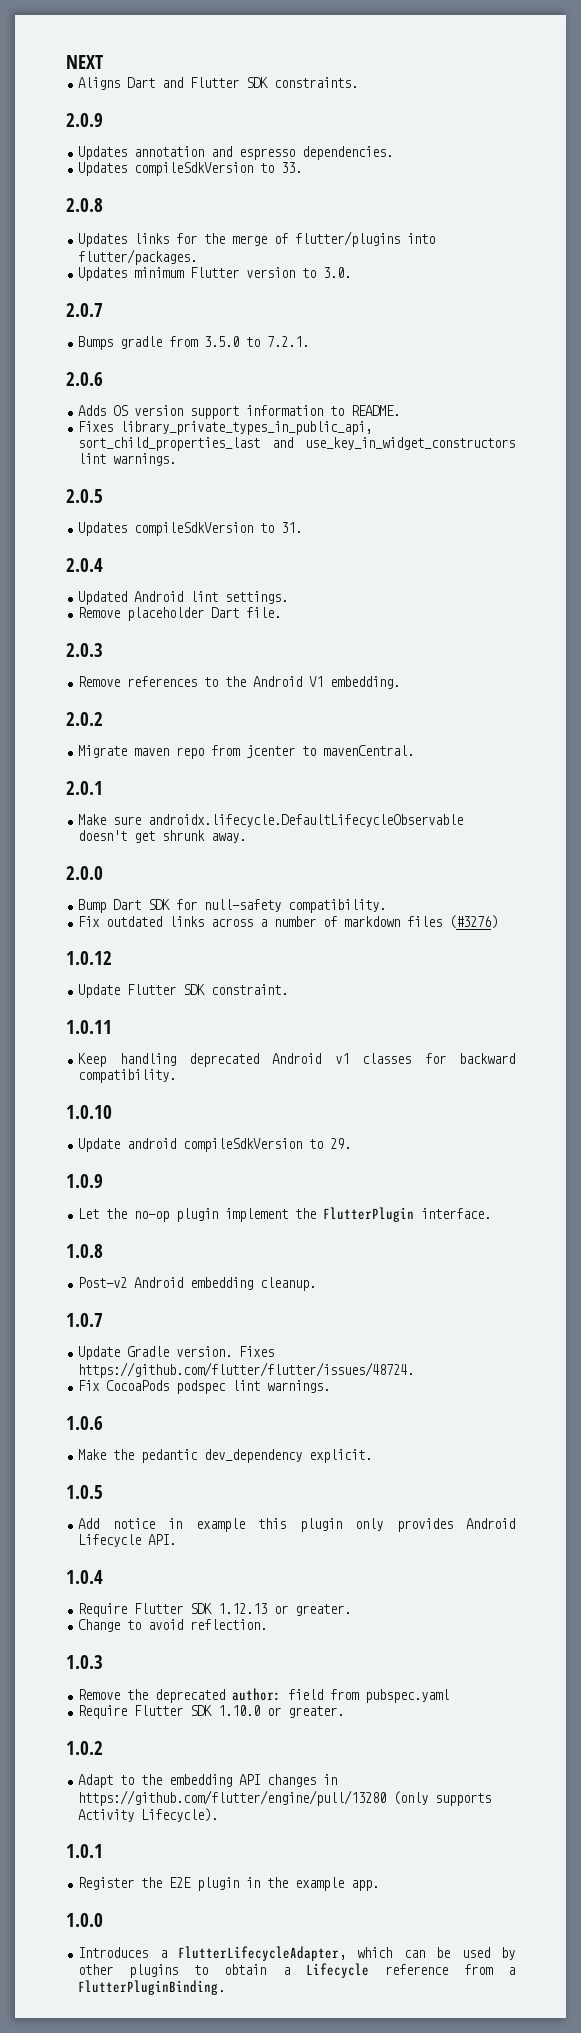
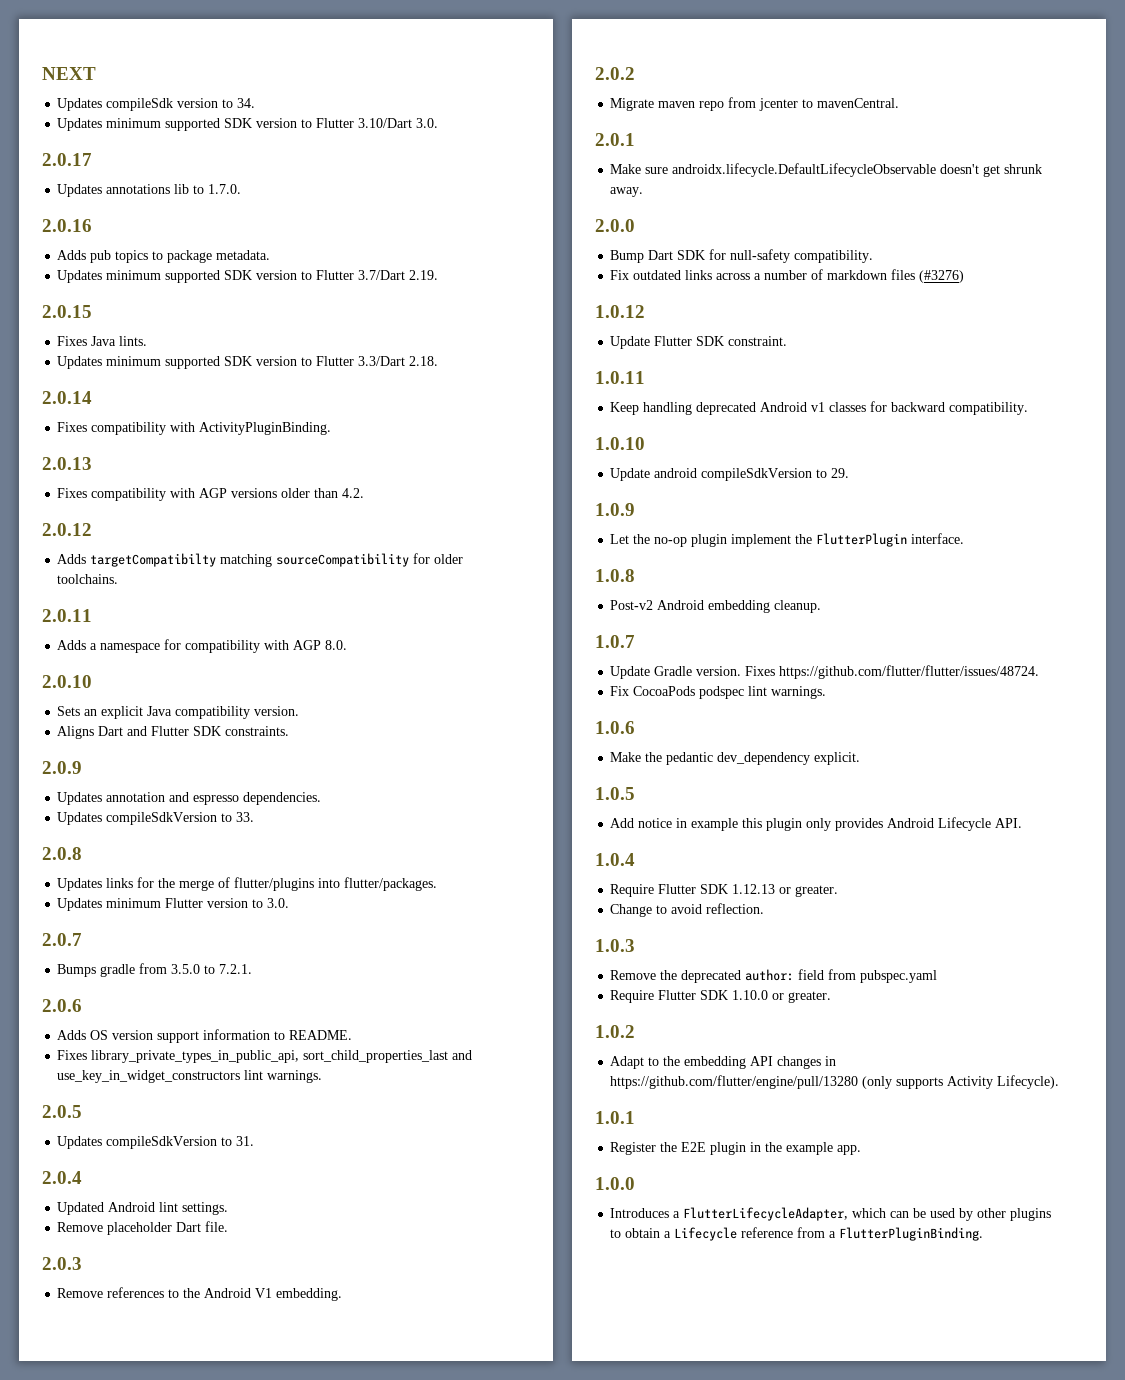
(103, 62) none -> [57,98,256,111] [57,118,439,131] [42,153,92,166] [57,184,242,197] [42,219,92,232] [57,250,271,263] [57,270,439,283] [42,305,92,318] [57,336,148,346] [57,356,439,369] [42,391,92,404] [57,422,332,435] [42,457,92,470] [57,488,365,501] [42,523,92,536] [57,553,464,567] [57,574,119,584] [42,609,92,622] [57,639,348,653] [42,675,92,688] [57,706,300,719] // Updates compileSdk version to 34. // Updates minimum supported SDK version to Flutter 3.10/Dart 3.0. // 2.0.17 // Updates annotations lib to 1.7.0. // 2.0.16 // Adds pub topics to package metadata. // Updates minimum supported SDK version to Flutter 3.7/Dart 2.19. // 2.0.15 // Fixes Java lints. // Updates minimum supported SDK version to Flutter 3.3/Dart 2.18. // 2.0.14 // Fixes compatibility with ActivityPluginBinding. // 2.0.13 // Fixes compatibility with AGP versions older than 4.2. // 2.0.12 // Adds targetCompatibilty matching sourceCompatibility for older toolchains. // 2.0.11 // Adds a namespace for compatibility with AGP 8.0. // 2.0.10 // Sets an explicit Java compatibility version.

